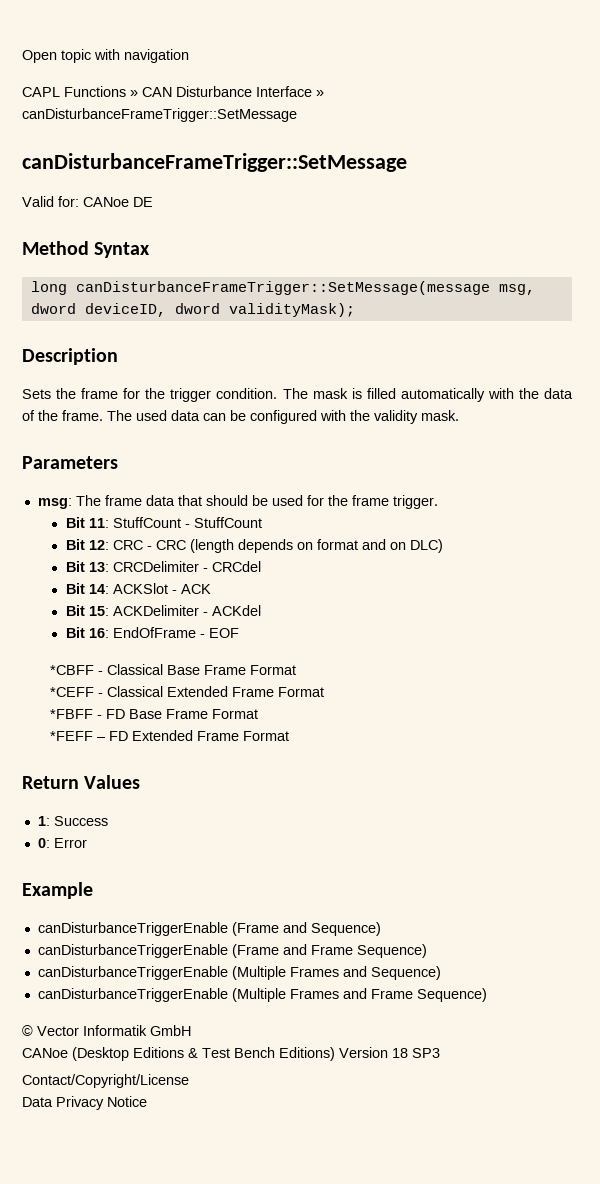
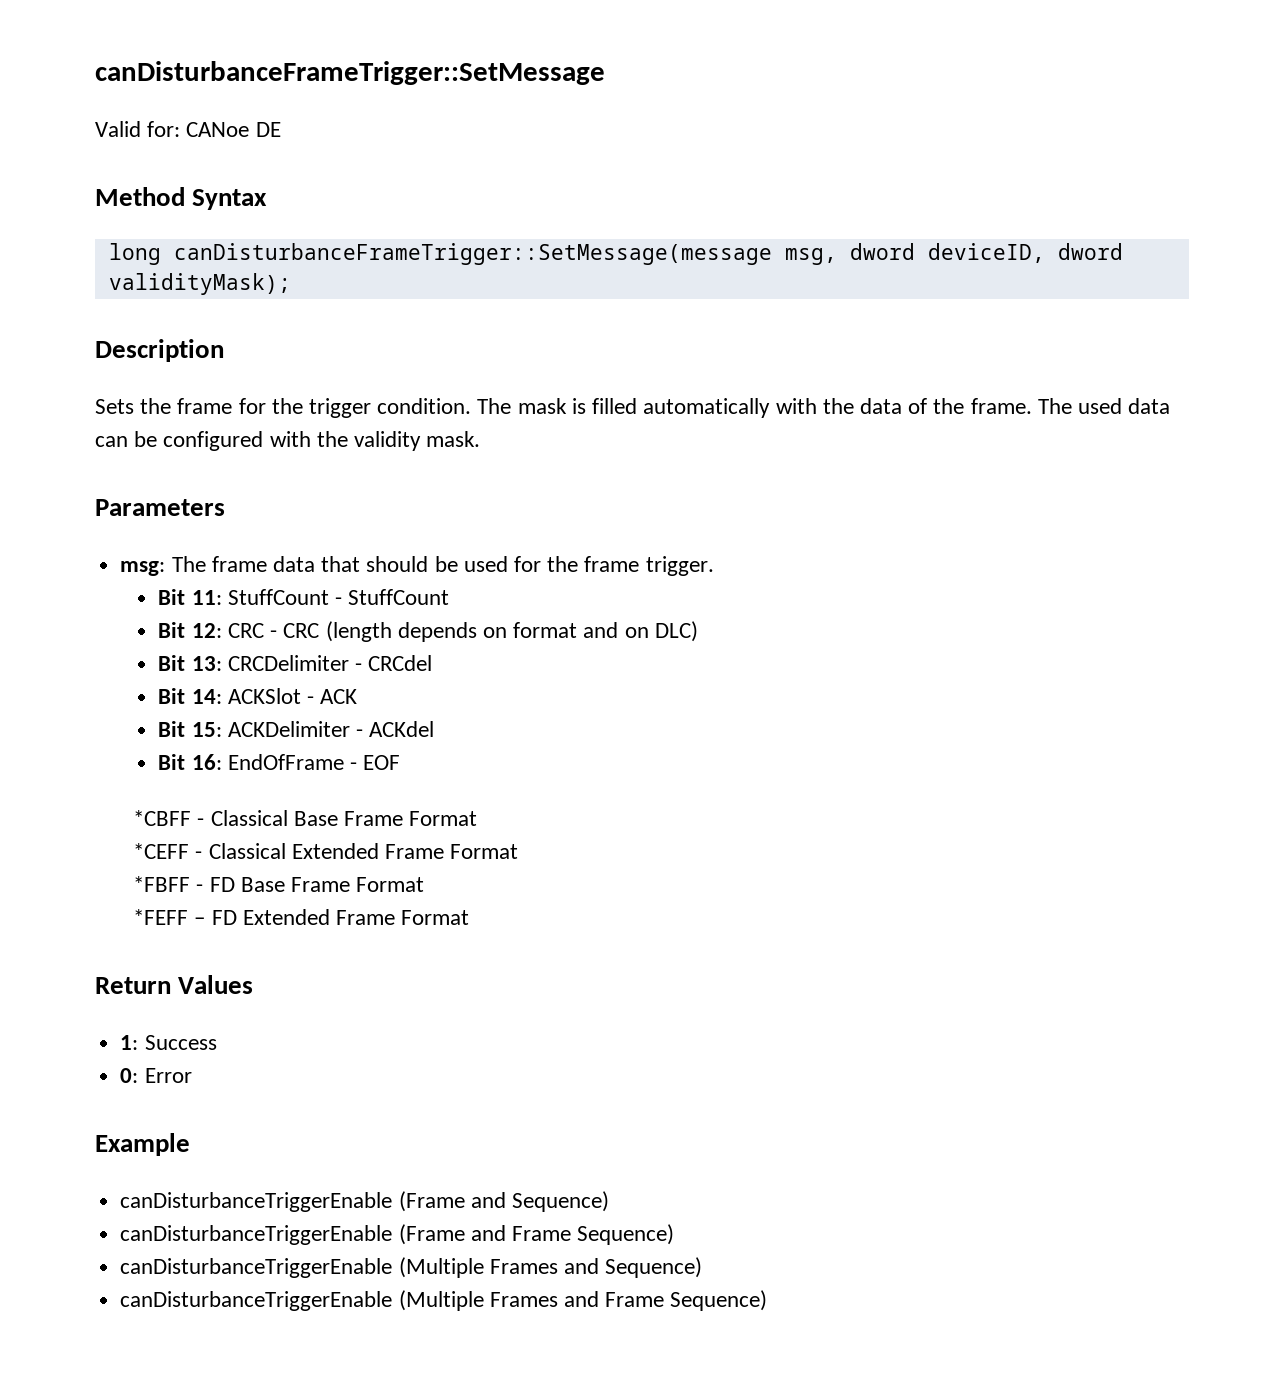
[22,49,189,63] [22,86,324,97] [22,108,297,122] Open topic with navigation // CAPL Functions » CAN Disturbance Interface » canDisturbanceFrameTrigger::SetMessage // -> (95, 73) none
[22,1025,191,1036] [22,1047,440,1061] [22,1074,189,1088] [22,1096,147,1110] // © Vector Informatik GmbH // CANoe (Desktop Editions & Test Bench Editions) Version 18 SP3 // Contact/Copyright/License // Data Privacy Notice -> (768, 1300) none

